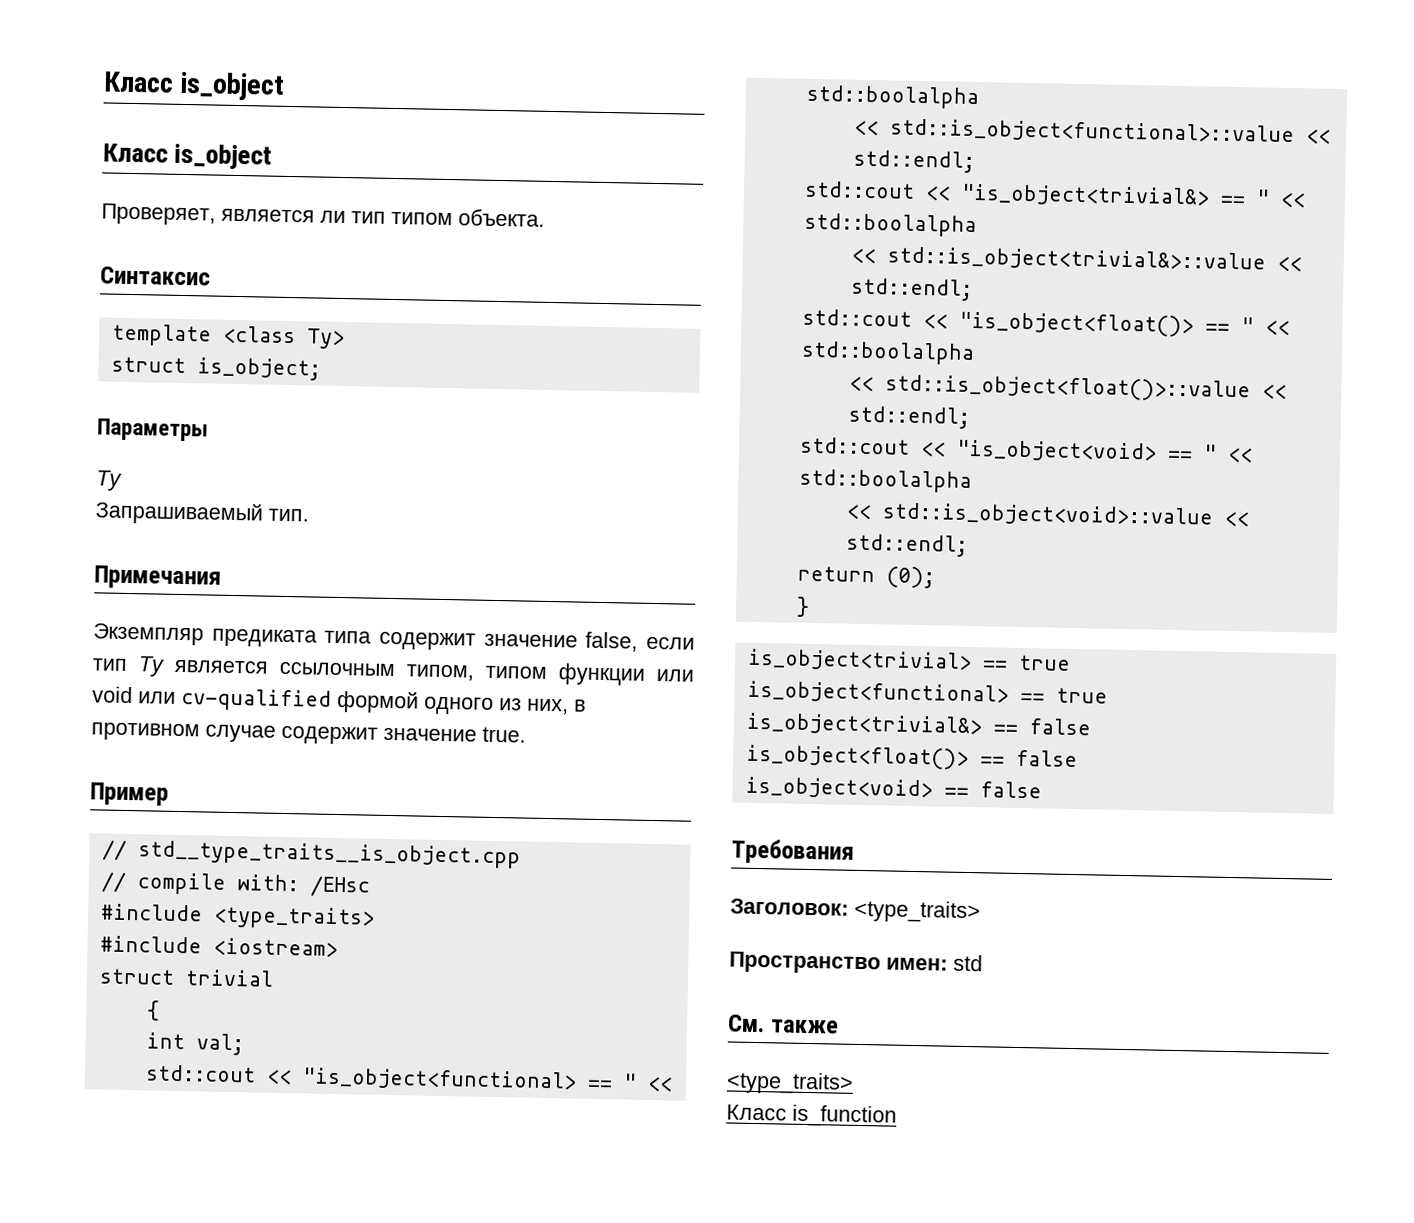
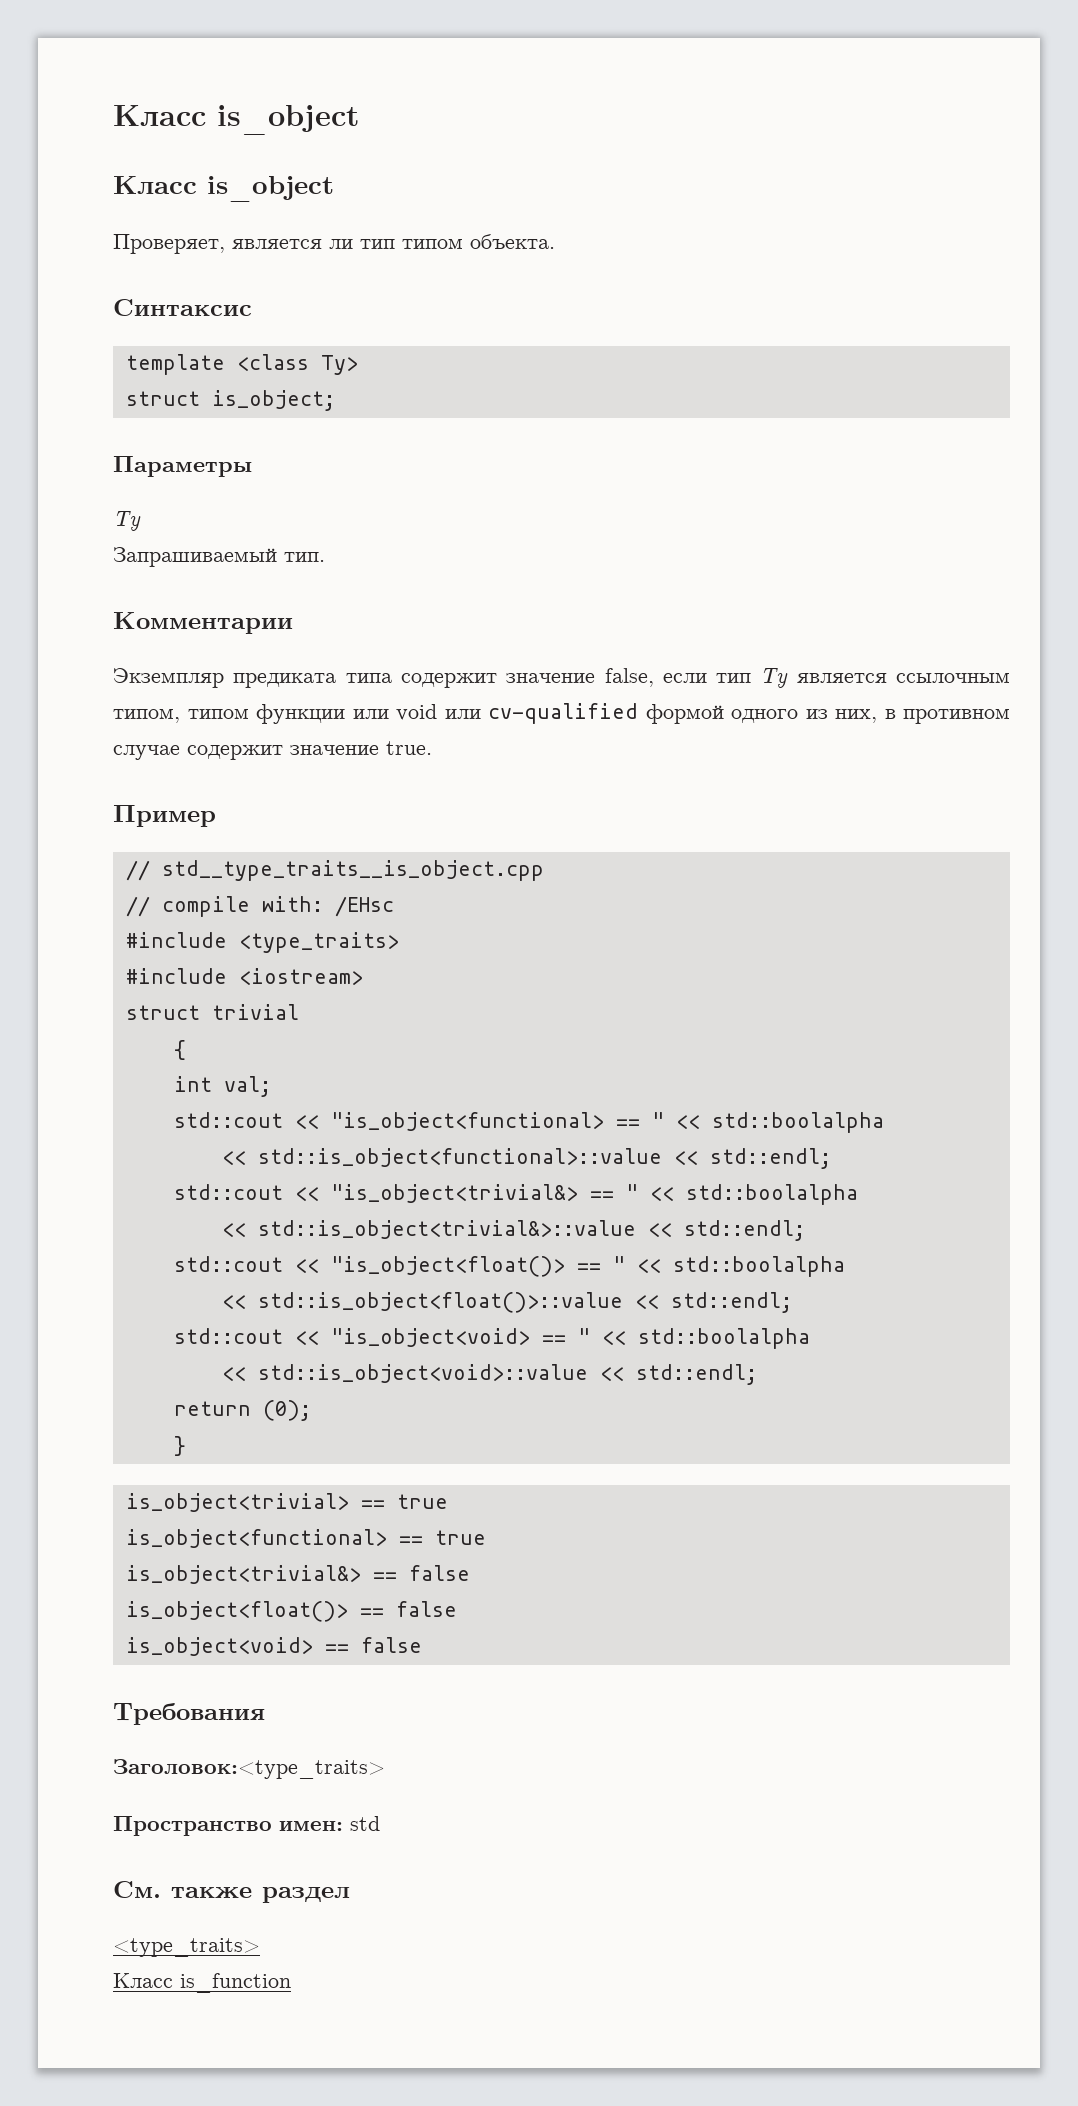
[94,565,221,590] Примечания -> [113,612,293,634] Комментарии
[730,898,981,924] Заголовок: <type_traits> -> [113,1759,385,1779] Заголовок:<type_traits>
(839, 1026) none -> [262,1887,350,1903] раздел

